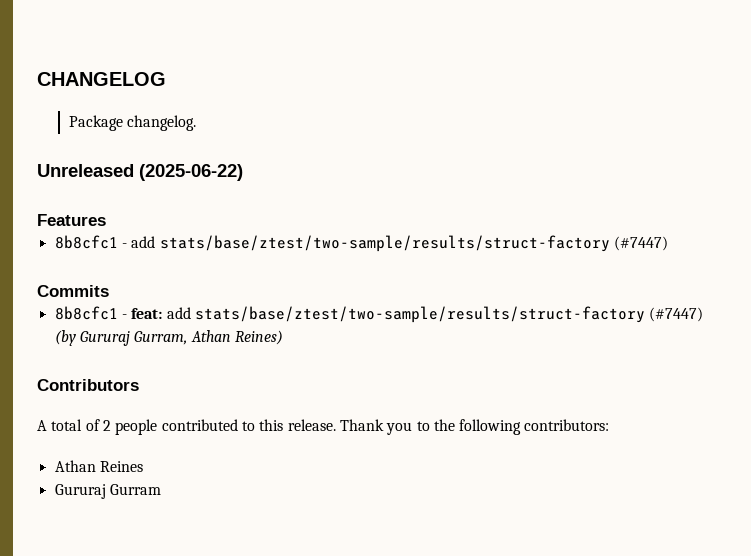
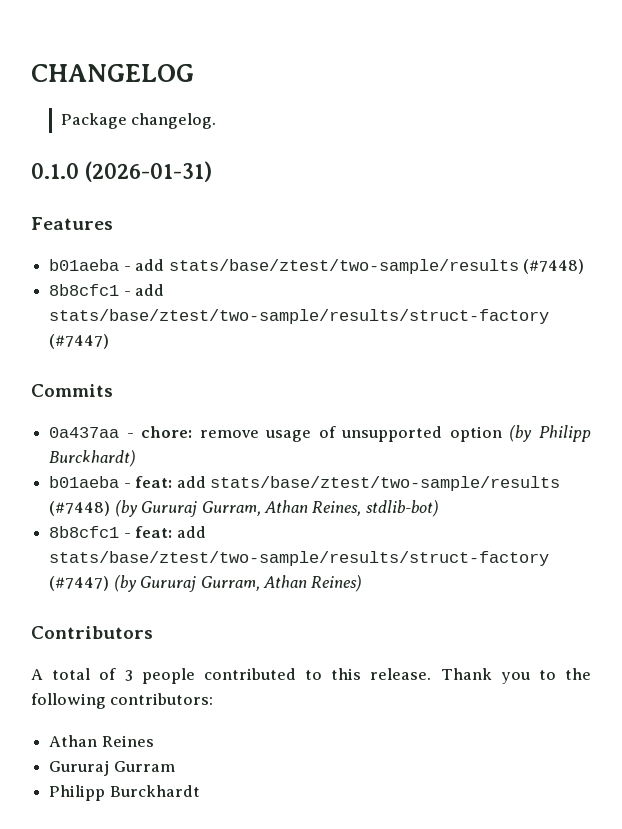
[37,164,243,181] Unreleased (2025-06-22) -> [31,161,212,182] 0.1.0 (2026-01-31)
(106, 220) none -> [49,259,584,274] // b01aeba - add stats/base/ztest/two-sample/results (#7448)
(109, 291) none -> [49,425,591,442] [49,450,137,467] [49,476,560,491] [49,500,439,517] // 0a437aa - chore: remove usage of unsupported option (by Philipp Burckhardt) // b01aeba - feat: add stats/base/ztest/two-sample/results (#7448) (by Gururaj Gurram, Athan Reines, stdlib-bot)
[102,420,111,431] 2 -> [124,670,133,681] 3
(161, 489) none -> [49,785,200,801] // Philipp Burckhardt

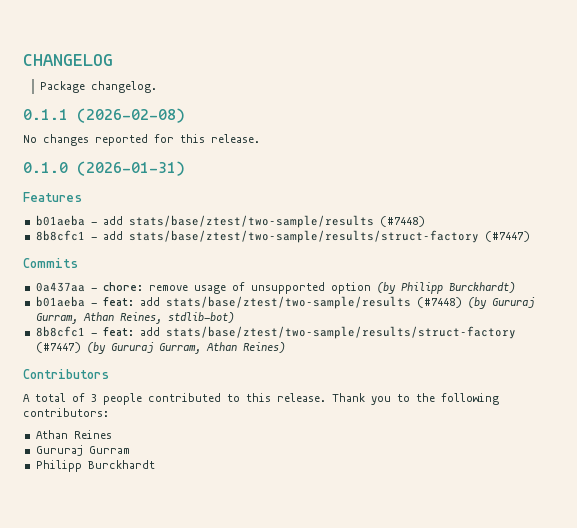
(217, 121) none -> [23,108,185,123] [23,134,260,146] // 0.1.1 (2026-02-08) // No changes reported for this release.

